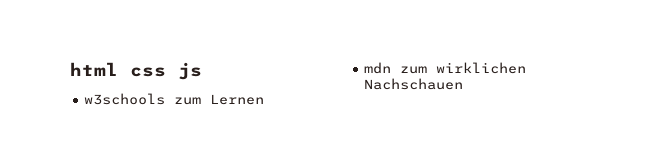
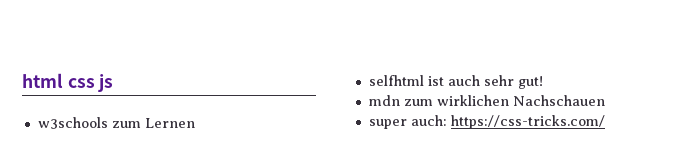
(265, 99) none -> [368,75,543,89] // selfhtml ist auch sehr gut!
(464, 84) none -> [368,115,605,129] // super auch: https://css-tricks.com/

